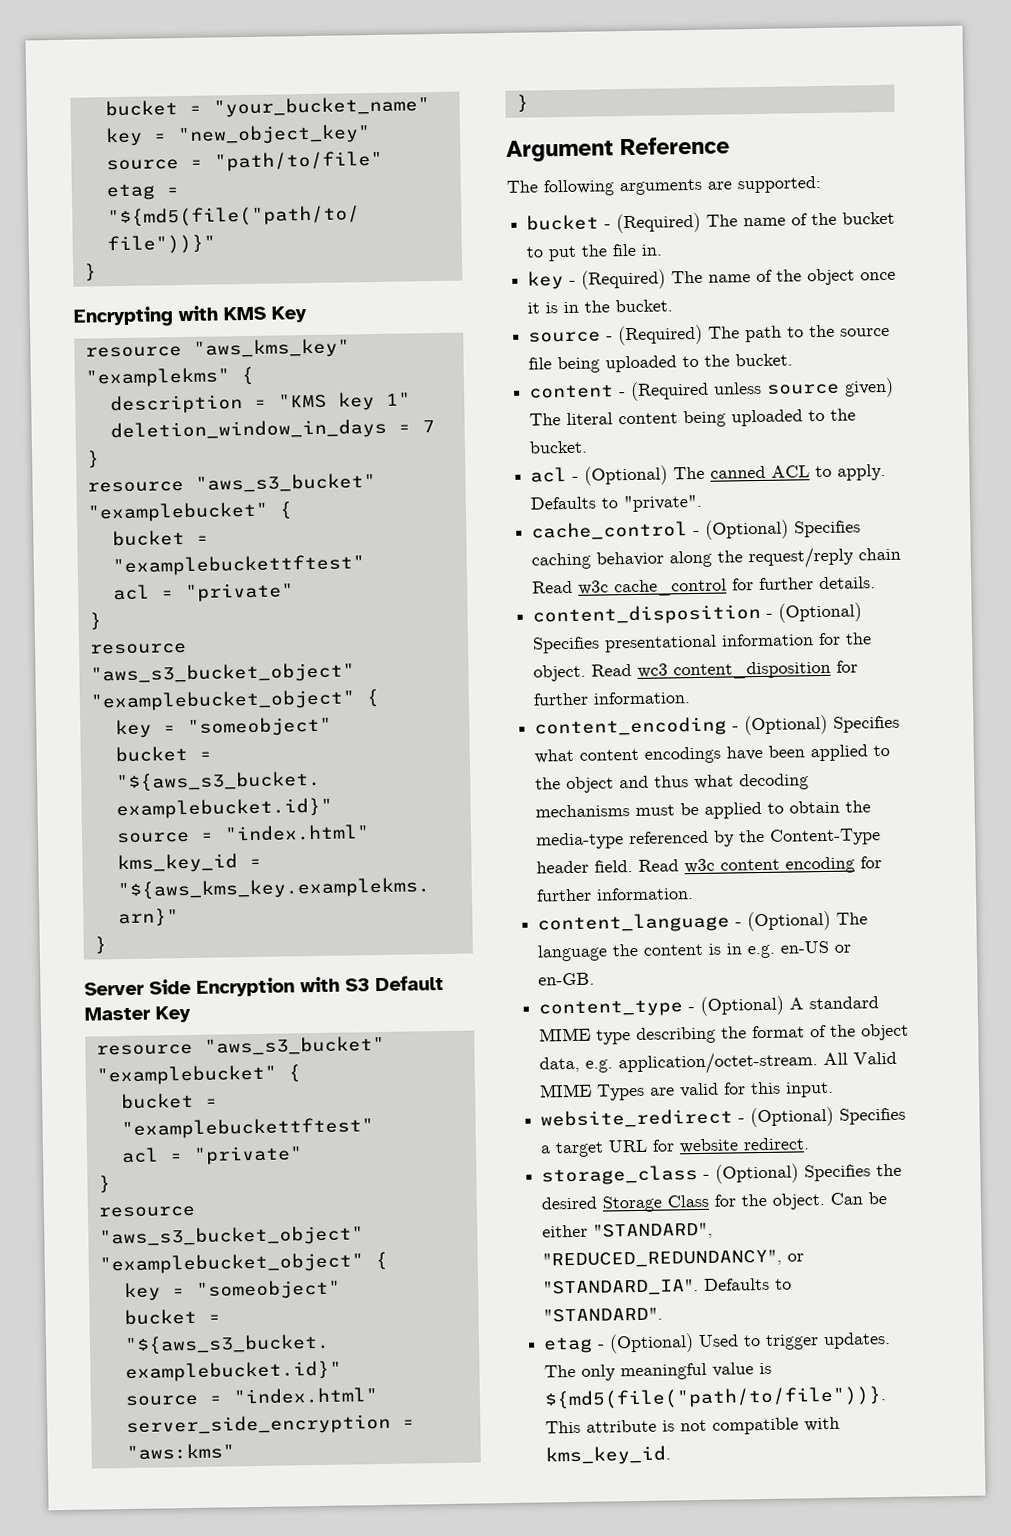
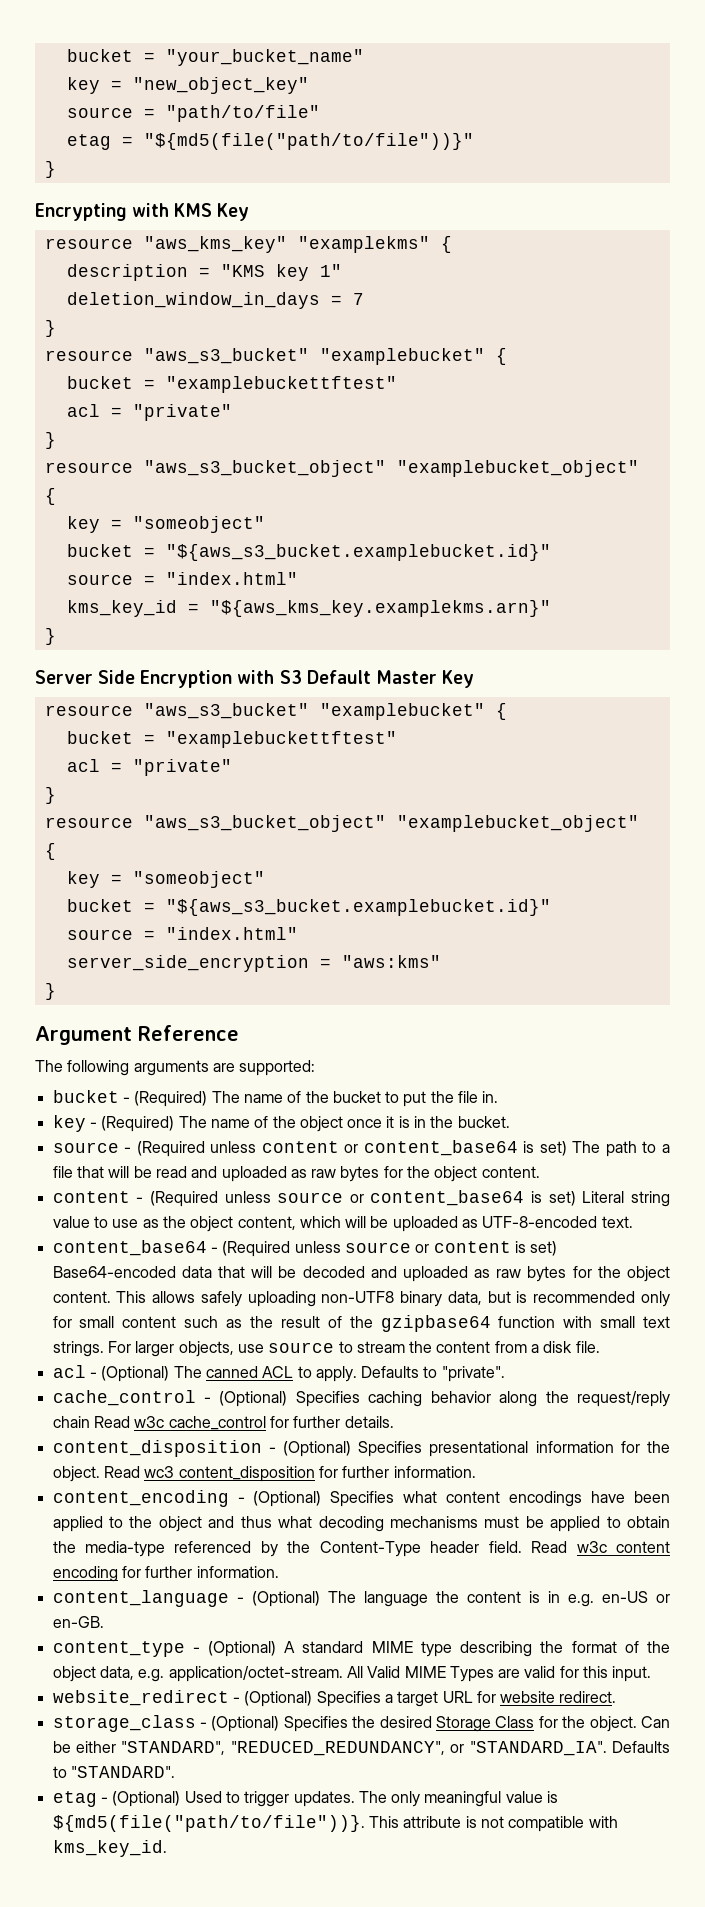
[618,324,891,346] [528,353,794,374] (Required) The path to the source file being uploaded to the bucket. -> [136,1140,670,1157] [52,1166,540,1182] (Required unless content or content_base64 is set) The path to a file that will be read and uploaded as raw bytes for the object content.
[844,377,895,398] [529,408,857,428] [529,440,589,454] given) The literal content being uploaded to the bucket. -> [349,1190,670,1207] [52,1216,633,1232] [52,1240,558,1257] [52,1266,671,1282] [52,1291,670,1307] [52,1315,670,1332] [52,1341,600,1357] or content_base64 is set) Literal string value to use as the object content, which will be uploaded as UTF-8-encoded text. // content_base64 - (Required unless source or content is set) Base64-encoded data that will be decoded and uploaded as raw bytes for the object content. This allows safely uploading non-UTF8 binary data, but is recommended only for small content such as the result of the gzipbase64 function with small text strings. For larger objects, use source to stream the content from a disk file.

